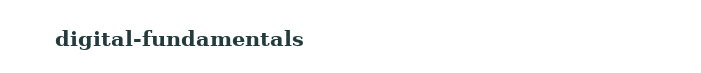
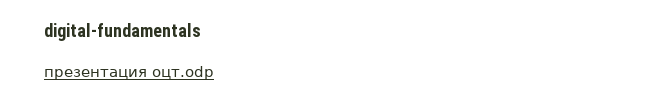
(304, 40) none -> [44,66,214,80] // презентация оцт.odp

